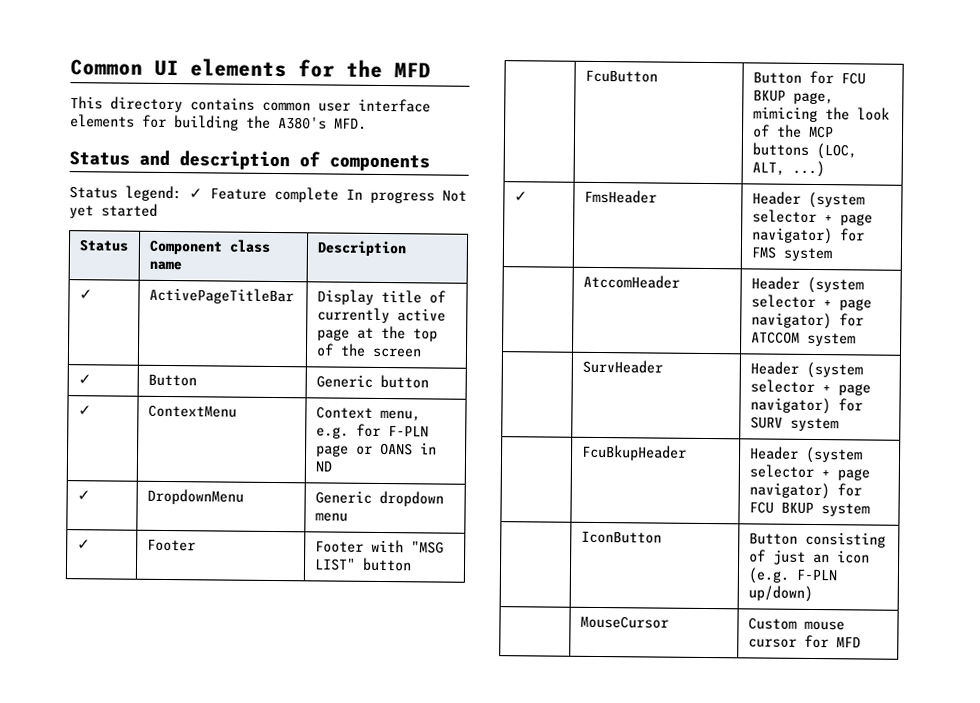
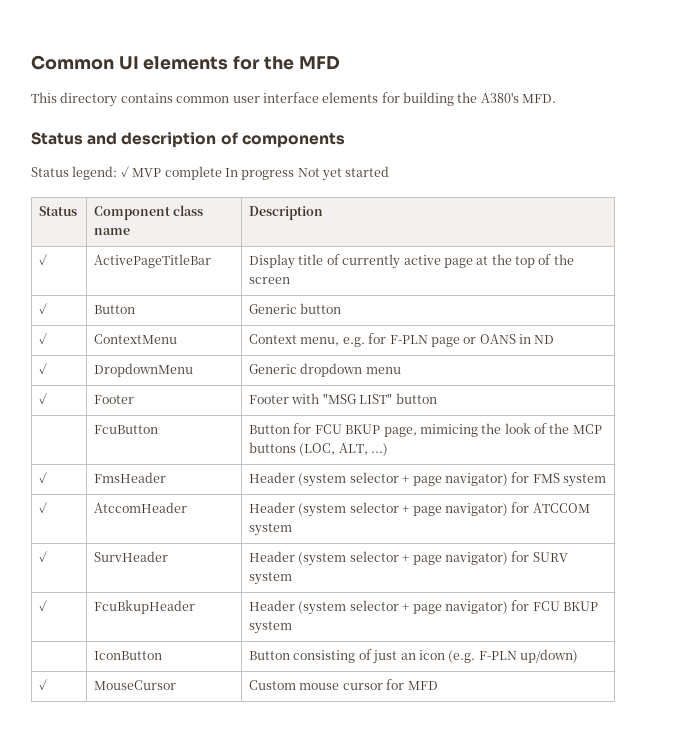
[210,187,267,200] Feature -> [132,168,162,177] MVP
(832, 254) none -> [39,502,48,513] ✓
(856, 339) none -> [39,551,48,562] ✓
(839, 424) none -> [39,600,48,611] ✓
(813, 593) none -> [39,679,48,690] ✓

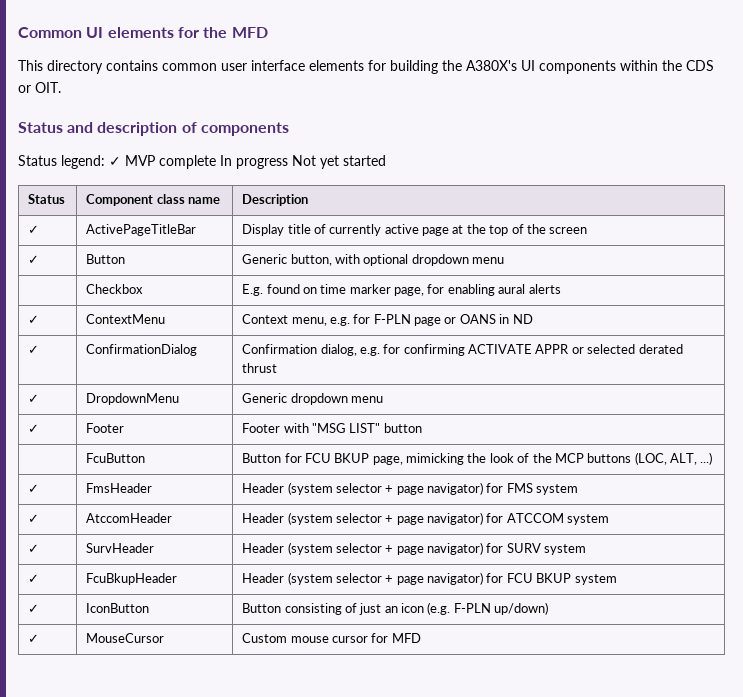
[480,92,557,103] A380's MFD. -> [466,60,714,74] [18,82,61,93] A380X's UI components within the CDS or OIT.
[300,303,342,314] button -> [290,254,505,266] [86,284,144,294] [242,284,561,296] button, with optional dropdown menu // | Checkbox | E.g. found on time marker page, for enabling aural alerts
(555, 339) none -> [28,345,40,354] [86,344,198,356] [242,344,683,356] [242,363,278,373] // ✓ | ConfirmationDialog | Confirmation dialog, e.g. for confirming ACTIVATE APPR or selected derated thrust
[419,424,478,437] mimicing -> [406,453,465,465] mimicking
(293, 627) none -> [28,604,40,613] ✓

